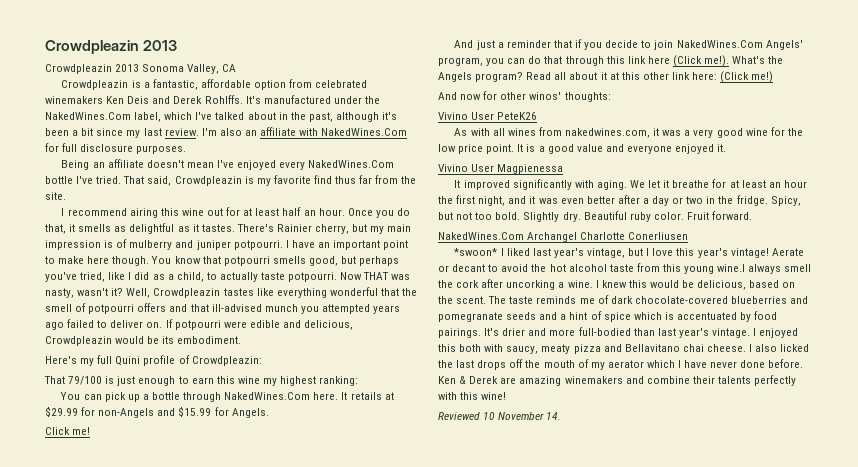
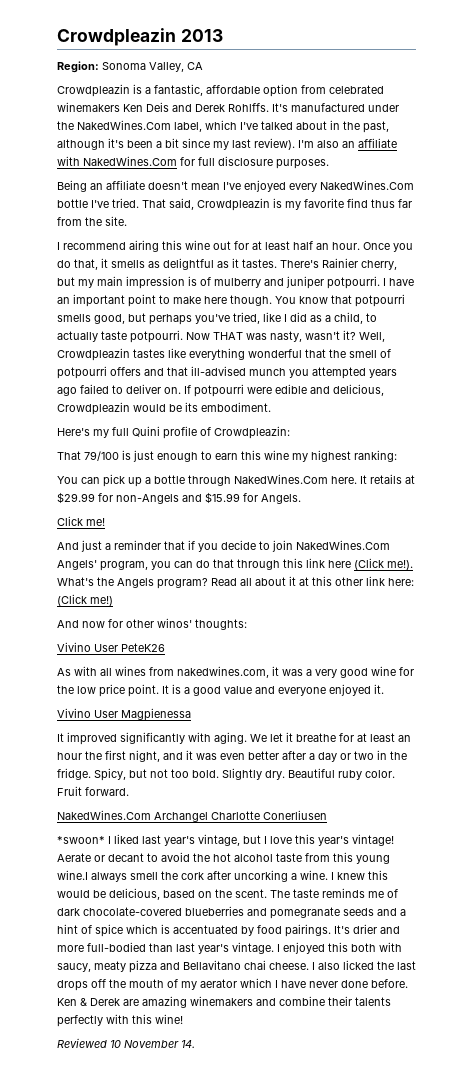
[45,64,140,74] Crowdpleazin 2013 -> [57,61,99,73] Region:
[164,128,199,136] review. -> [254,138,295,150] review).

